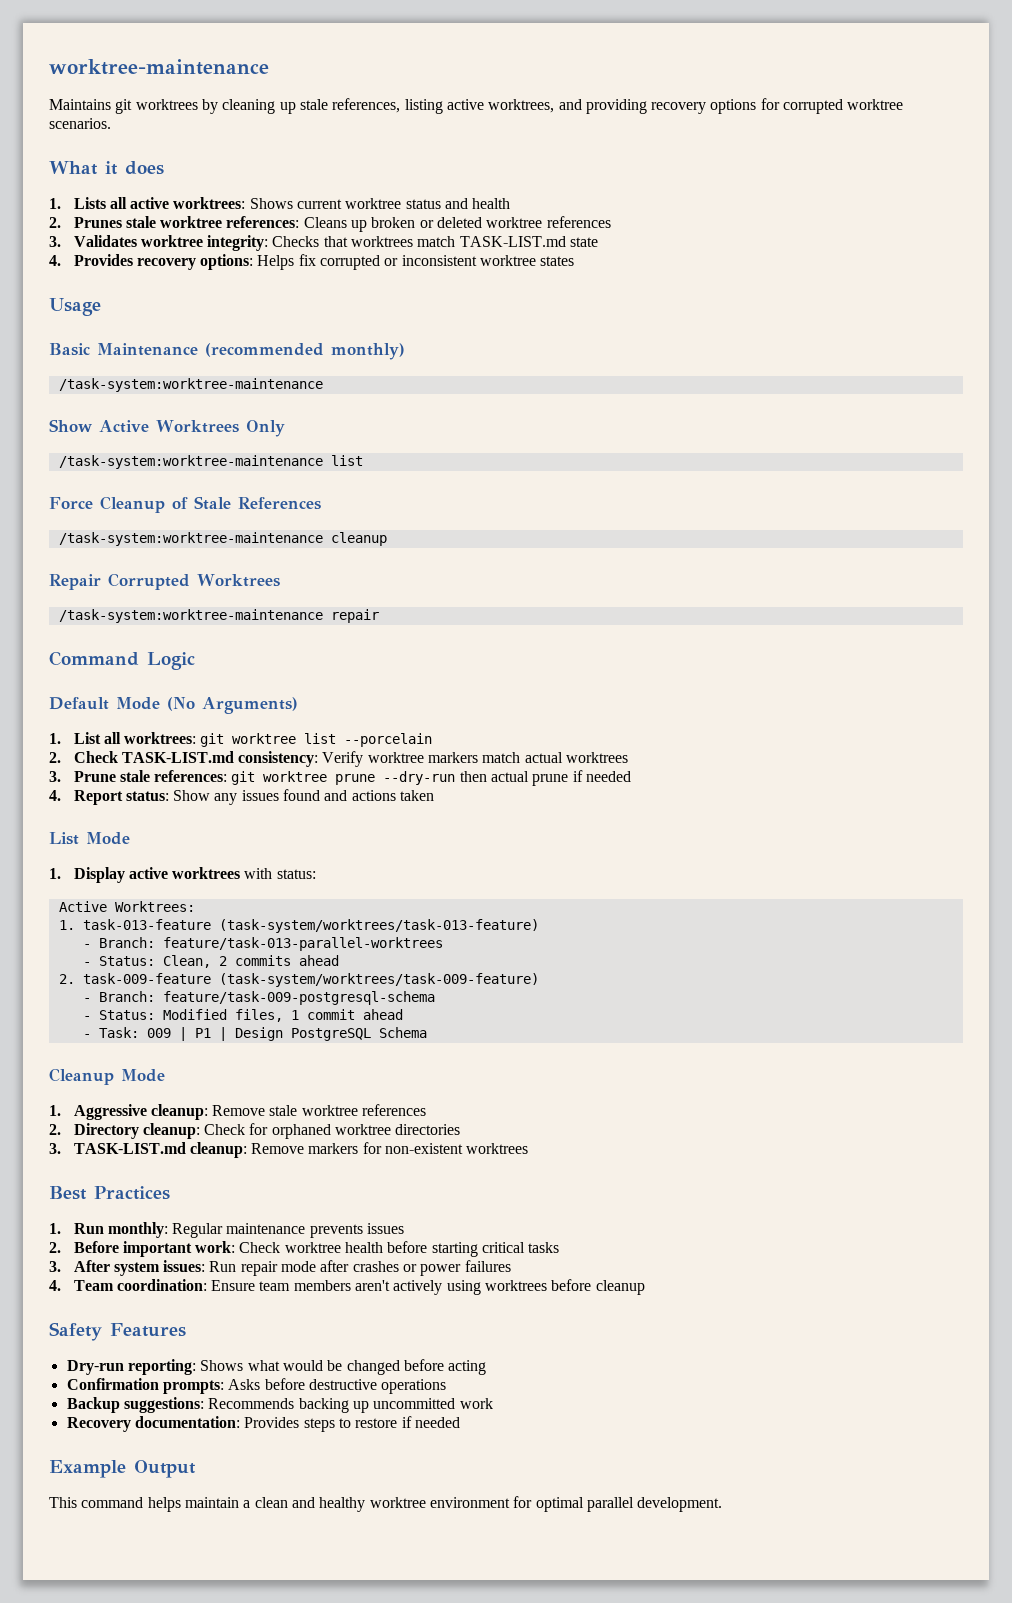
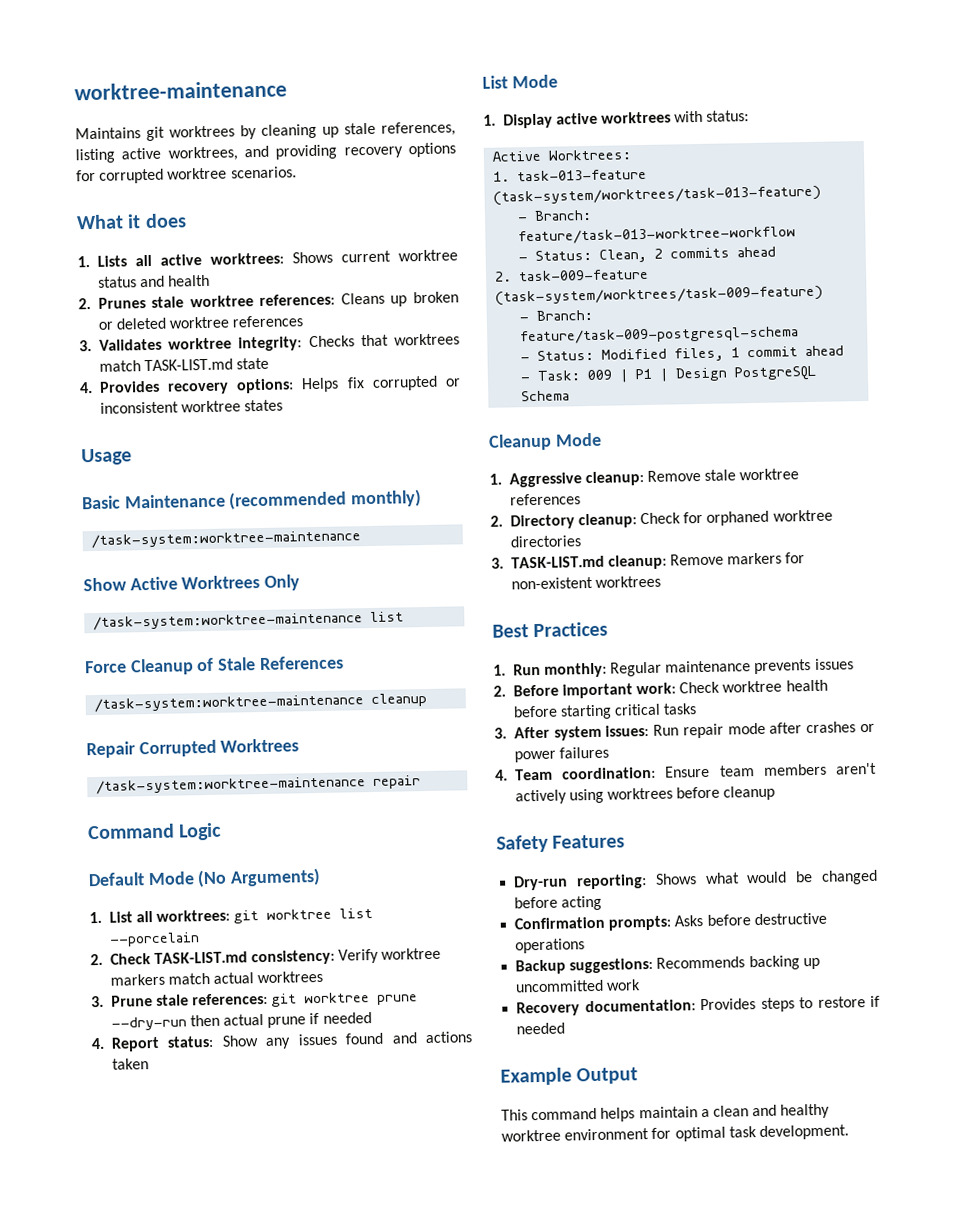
[162,937,443,951] feature/task-013-parallel-worktrees -> [518,226,797,245] feature/task-013-worktree-workflow
[586,1497,634,1512] parallel -> [728,1126,757,1138] task

